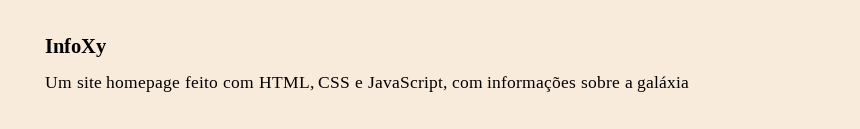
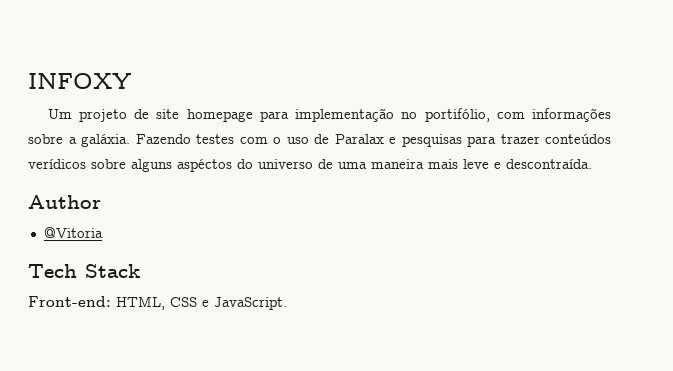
[45,38,107,57] InfoXy -> [28,73,131,89] INFOXY
[76,76,690,92] site homepage feito com HTML, CSS e JavaScript, com informações sobre a galáxia -> [78,108,612,122] [28,134,611,147] [28,159,592,172] [28,195,101,209] [43,227,103,238] [28,264,140,278] [28,296,287,310] projeto de site homepage para implementação no portifólio, com informações sobre a galáxia. Fazendo testes com o uso de Paralax e pesquisas para trazer conteúdos verídicos sobre alguns aspéctos do universo de uma maneira mais leve e descontraída. // Author // @Vitoria // Tech Stack // Front-end: HTML, CSS e JavaScript.

